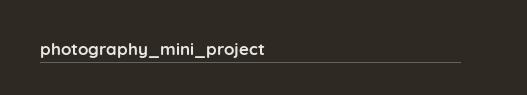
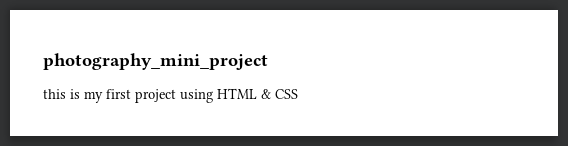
(265, 50) none -> [43,88,298,103] // this is my first project using HTML & CSS

